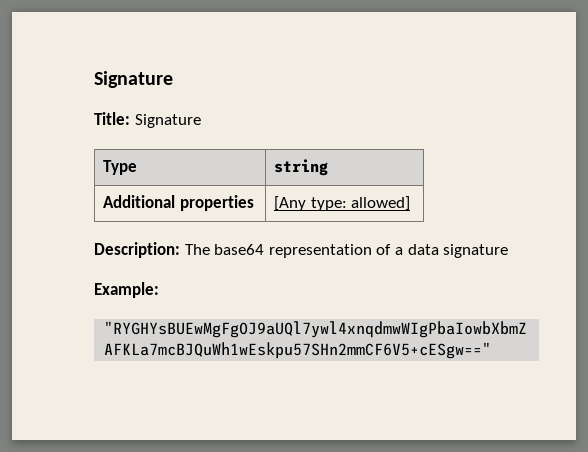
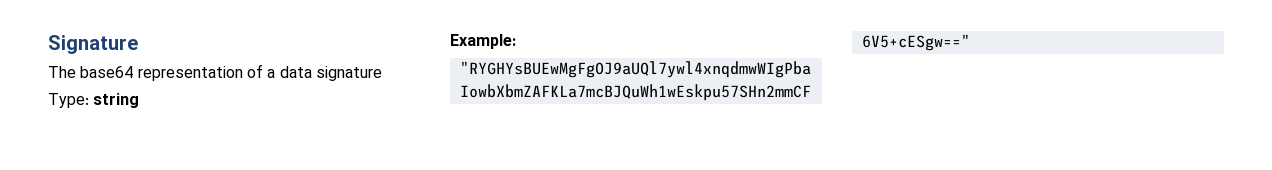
[94,71,173,88] [94,112,201,128] [103,160,138,175] [274,159,329,176] [103,195,254,211] [274,196,411,211] [94,242,180,258] Signature // Title: Signature // Type | string // Additional properties | [Any type: allowed] // Description: -> [48,35,138,54] Signature //
(509, 251) none -> [48,93,140,108] // Type: string

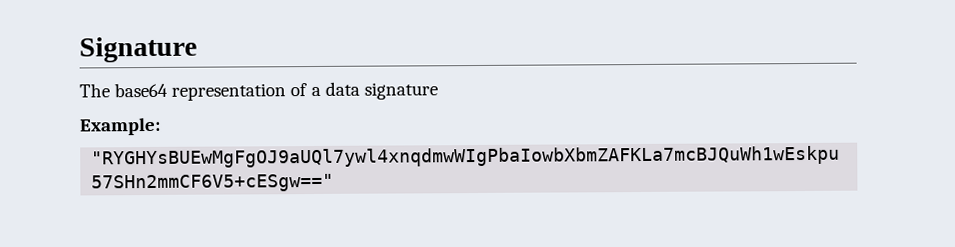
[48,93,140,108] // Type: string -> (438, 91) none

